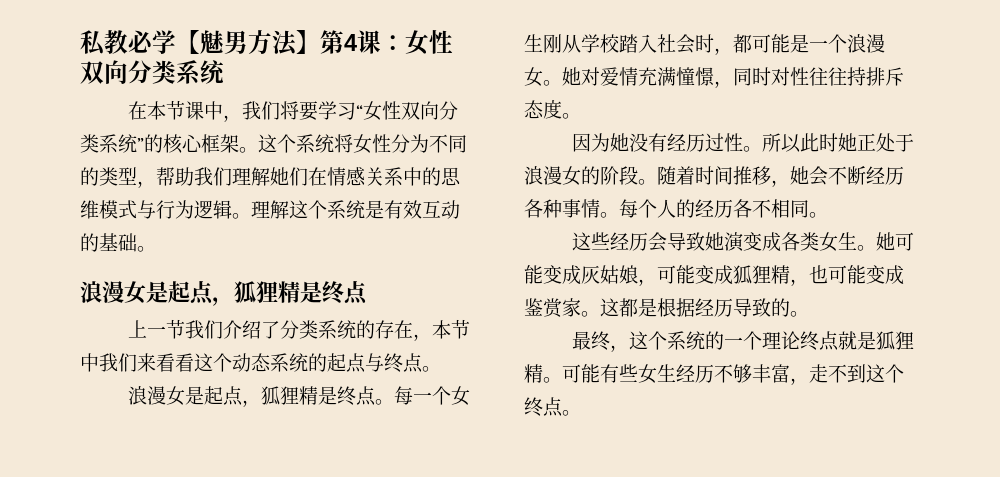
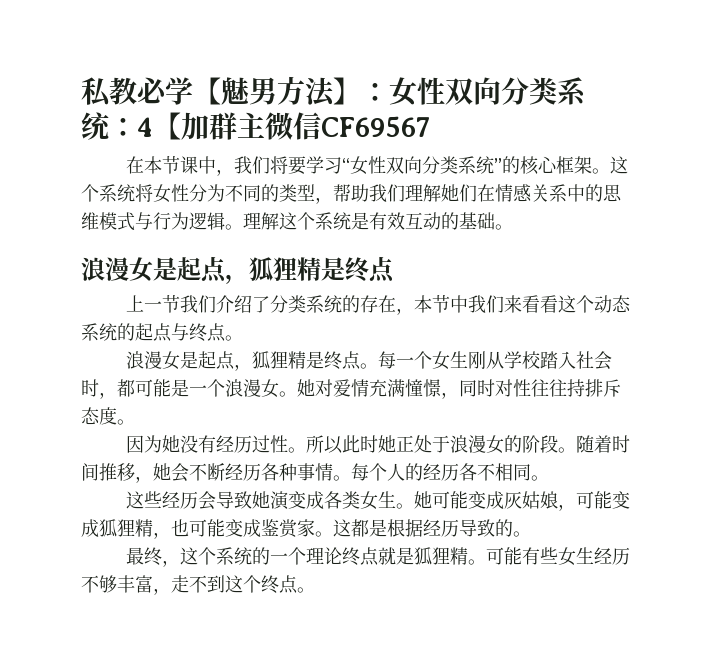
[320,30,381,54] 第4课 -> (361, 91) none
(225, 72) none -> [109,112,430,140] ：4【加群主微信CF69567

